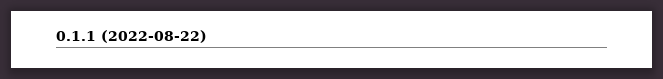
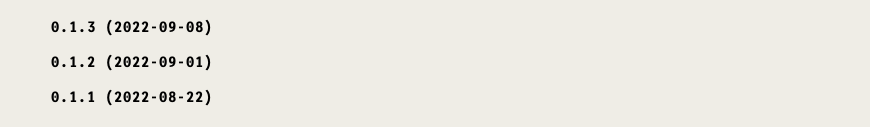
(56, 36) none -> [51,19,213,36] [51,54,213,71] 0.1.3 (2022-09-08) // 0.1.2 (2022-09-01) //

